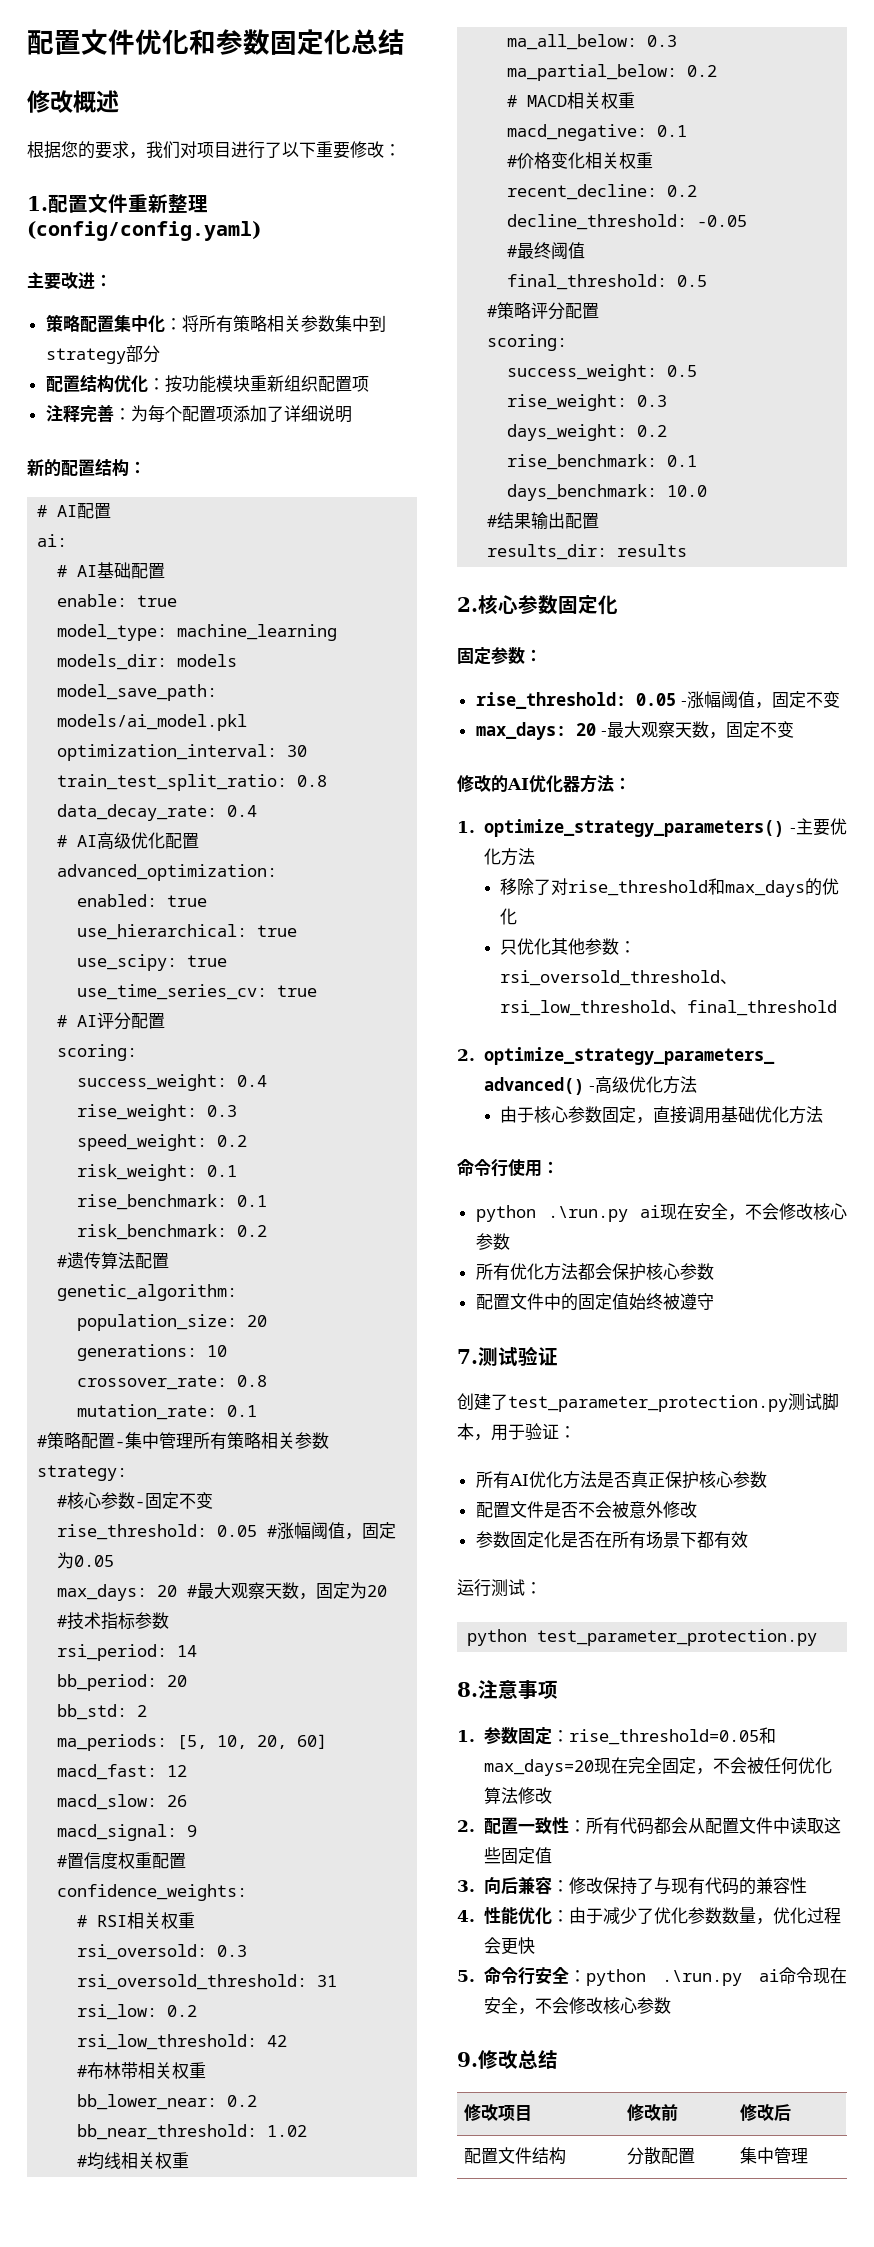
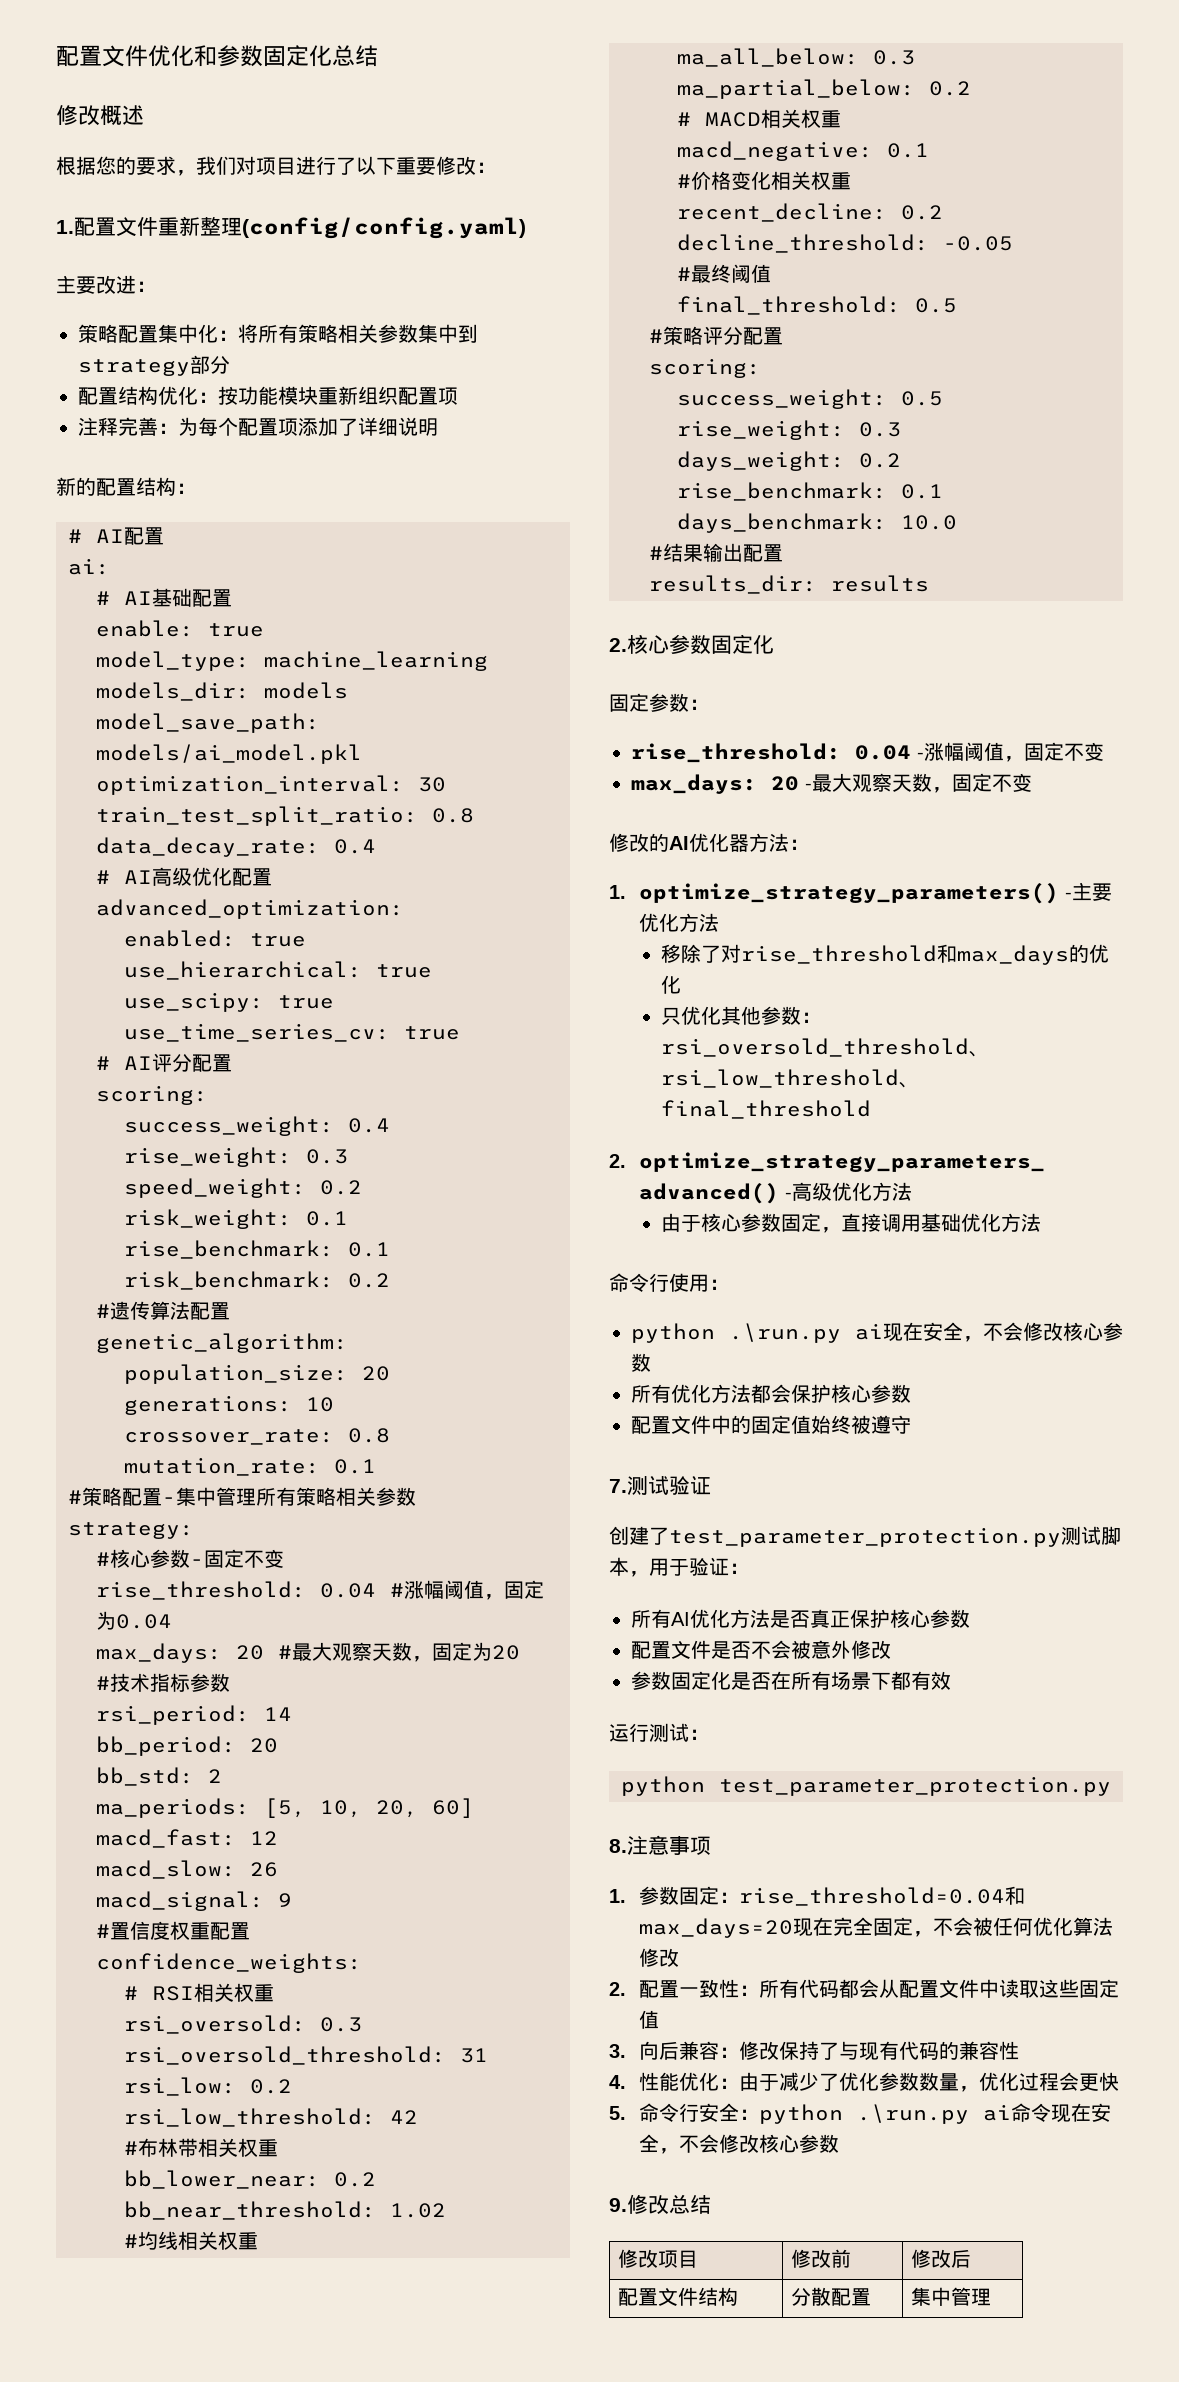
[217,1525,258,1537] 0.05 -> [320,1583,376,1598] 0.04
[74,1555,115,1567] 0.05 -> [116,1614,172,1629] 0.04
[635,693,676,706] 0.05 -> [855,745,911,760] 0.04
[568,1729,759,1745] rise_threshold=0.05 -> [739,1887,1006,1906] rise_threshold=0.04

